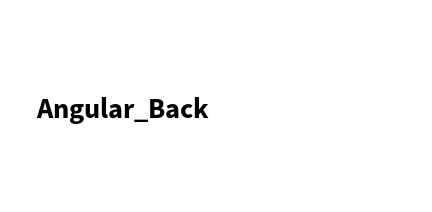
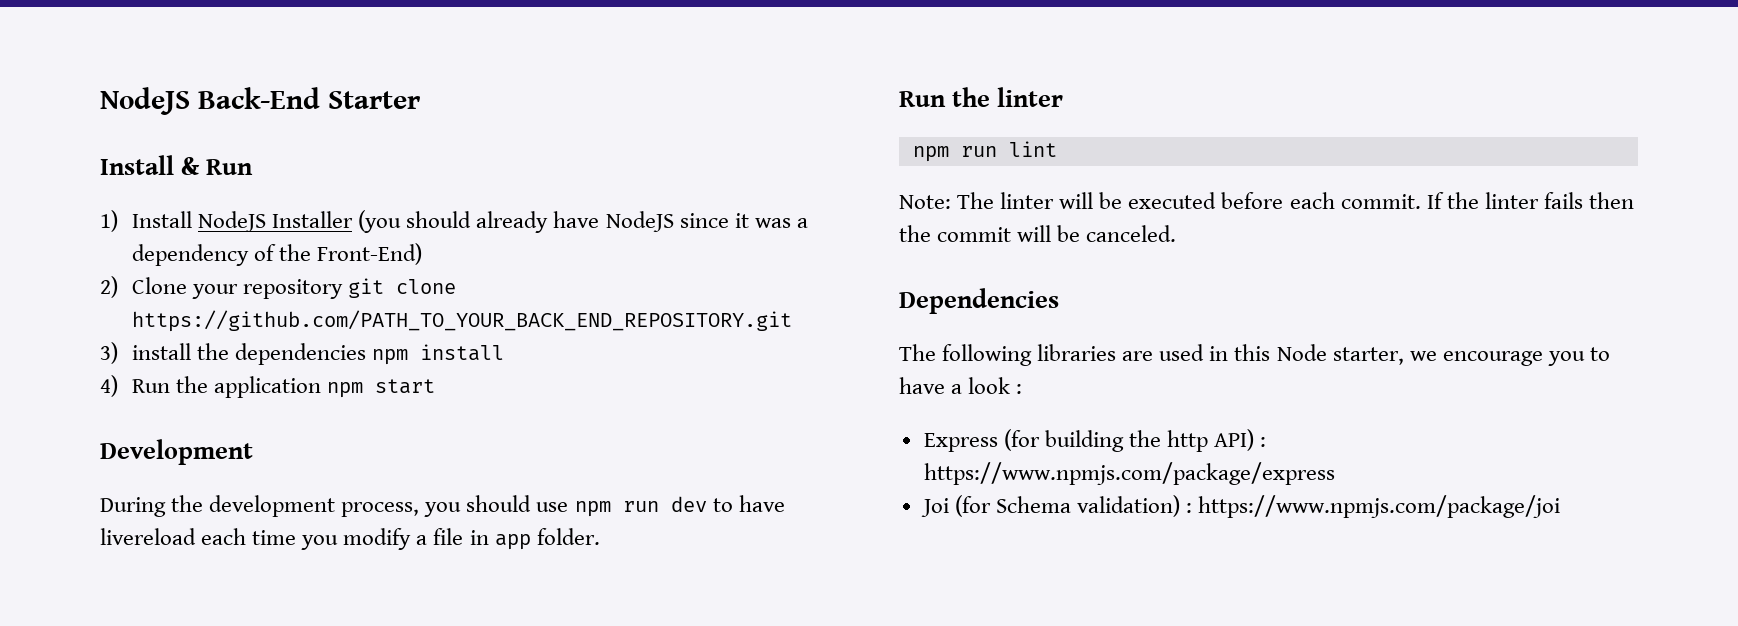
[36,97,209,124] Angular_Back -> [100,87,420,115] [100,155,254,175] [100,210,808,233] [132,243,423,266] [100,276,457,299] [132,310,793,332] [100,342,505,365] [100,375,436,398] [100,439,253,465] [100,495,785,517] [100,528,600,550] [899,87,1064,107] [912,141,1057,162] [899,192,1634,209] [899,225,1177,242] [899,288,1059,314] [899,344,1610,366] [899,377,1023,394] [923,429,1267,452] [923,462,1335,485] [920,495,1561,518] NodeJS Back-End Starter // Install & Run // 1) Install NodeJS Installer (you should already have NodeJS since it was a dependency of the Front-End) // 2) Clone your repository git clone https://github.com/PATH_TO_YOUR_BACK_END_REPOSITORY.git // 3) install the dependencies npm install // 4) Run the application npm start // Development // During the development process, you should use npm run dev to have livereload each time you modify a file in app folder. // Run the linter // npm run lint // Note: The linter will be executed before each commit. If the linter fails then the commit will be canceled. // Dependencies // The following libraries are used in this Node starter, we encourage you to have a look : // Express (for building the http API) : https://www.npmjs.com/package/express // Joi (for Schema validation) : https://www.npmjs.com/package/joi

